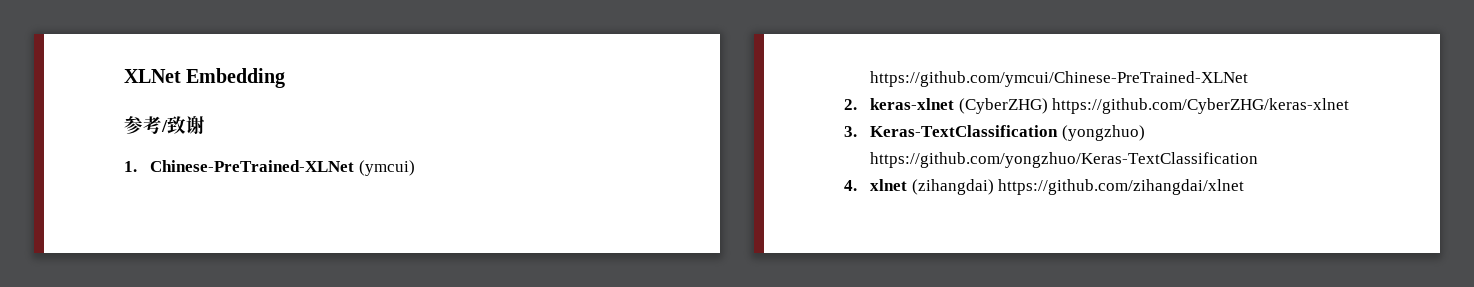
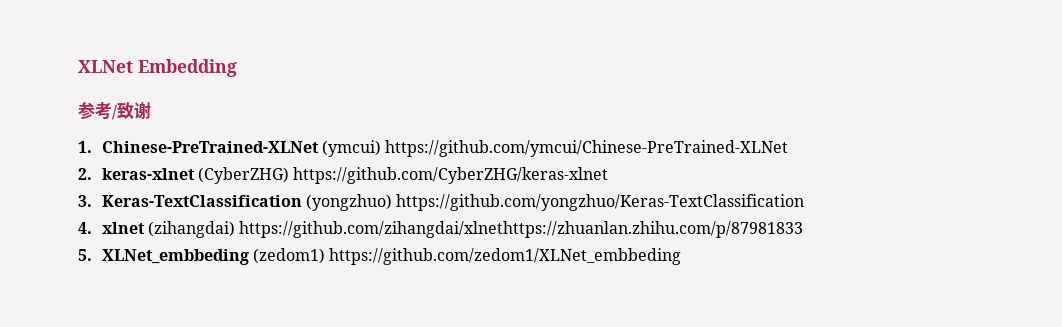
[998,179,1245,195] https://github.com/zihangdai/xlnet -> [239,221,804,238] [78,248,682,265] https://github.com/zihangdai/xlnethttps://zhuanlan.zhihu.com/p/87981833 // 5. XLNet_embbeding (zedom1) https://github.com/zedom1/XLNet_embbeding

